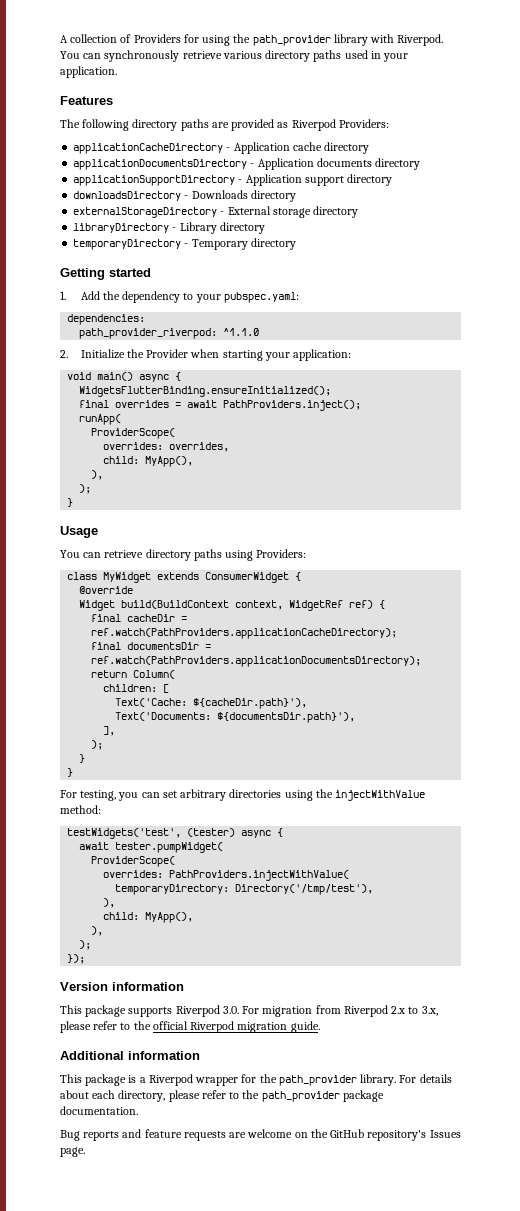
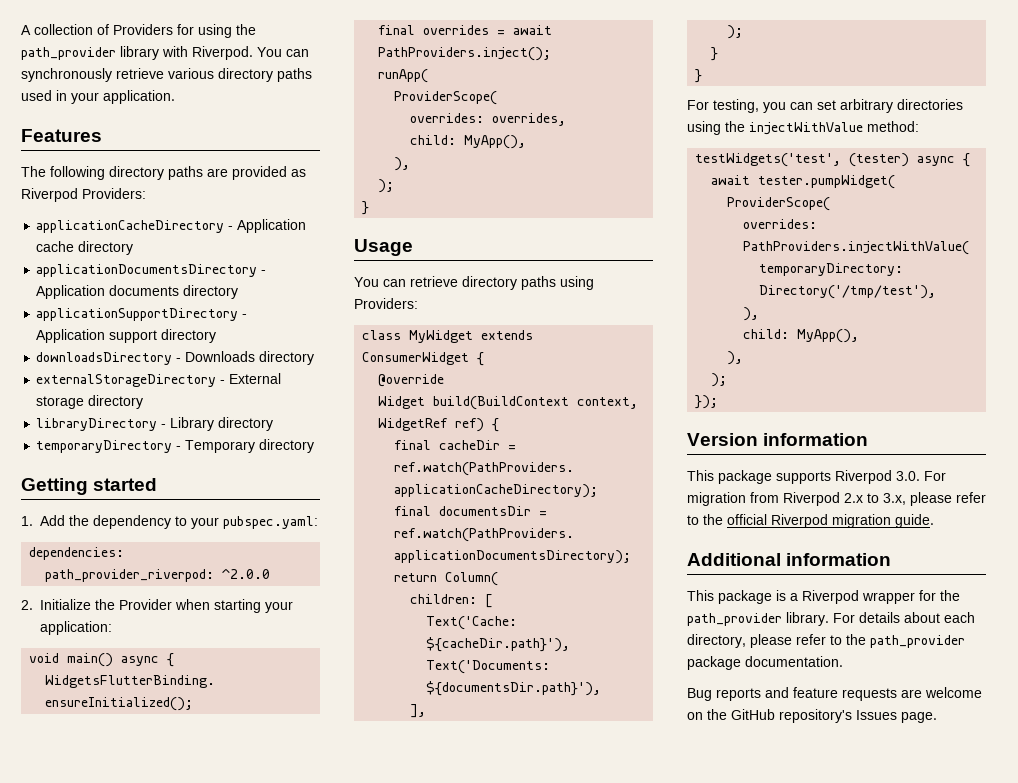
[223,328,260,336] ^1.1.0 -> [222,569,271,579] ^2.0.0

